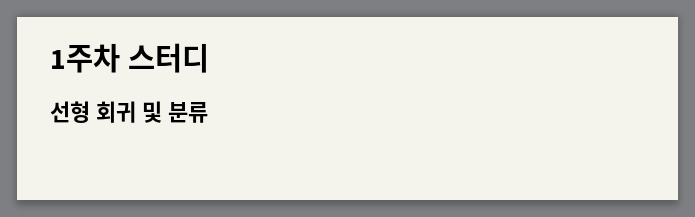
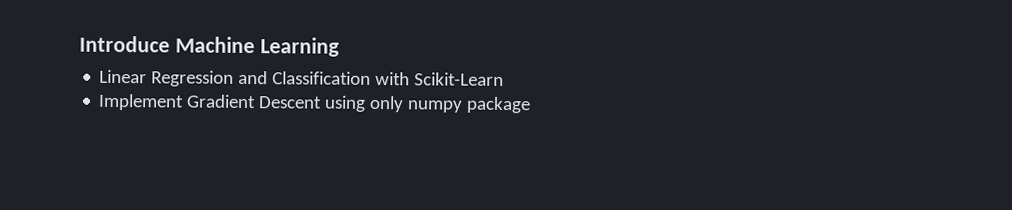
[50,43,209,73] [50,101,208,123] 1주차 스터디 // 선형 회귀 및 분류 -> [79,35,340,57] [99,69,505,87] [98,93,532,114] Introduce Machine Learning // Linear Regression and Classification with Scikit-Learn // Implement Gradient Descent using only numpy package

